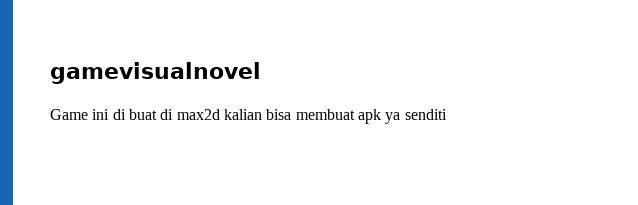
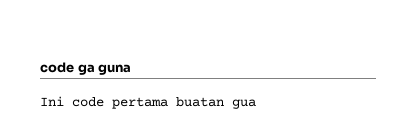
[50,62,261,84] [50,109,447,124] gamevisualnovel // Game ini di buat di max2d kalian bisa membuat apk ya senditi -> [40,62,132,75] [40,96,256,109] code ga guna // Ini code pertama buatan gua

